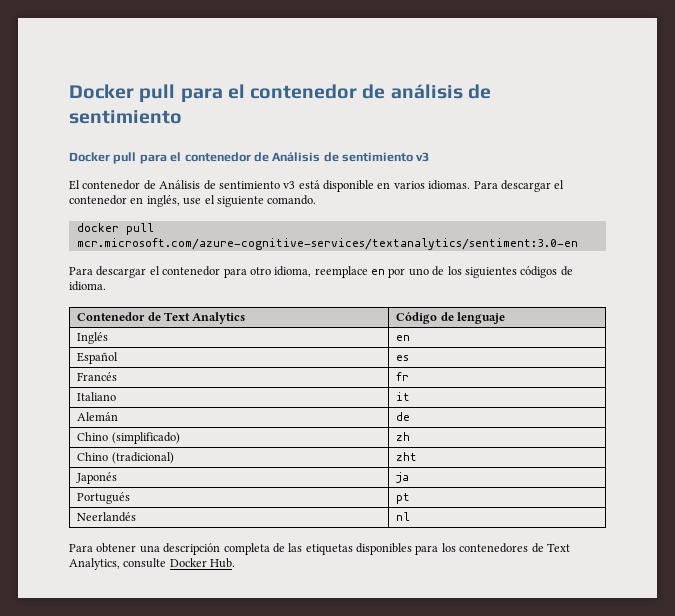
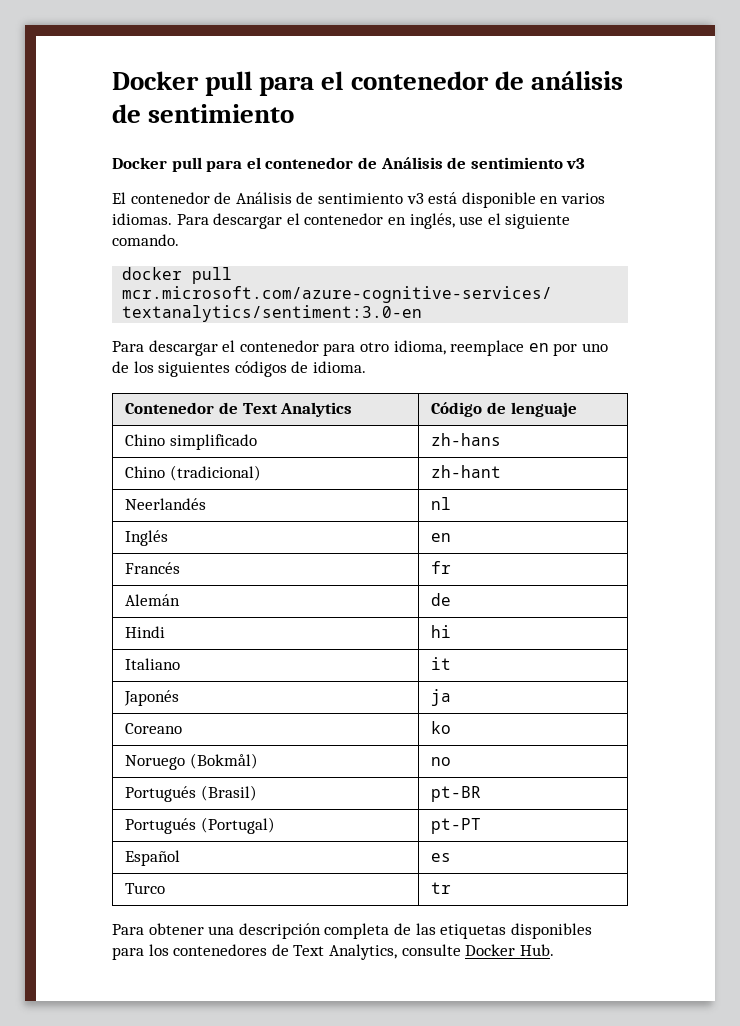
[77,332,109,344] [396,335,411,341] [77,352,119,364] [396,355,410,361] [77,372,118,381] [396,372,410,381] [77,392,117,401] [396,392,411,401] [77,412,119,421] [396,412,411,421] [77,432,180,444] [396,432,411,441] [77,452,174,464] [396,452,418,461] [76,472,118,484] [396,472,410,483] [77,492,131,504] [396,493,411,504] [77,512,137,522] [396,512,411,521] Inglés | en // Español | es // Francés | fr // Italiano | it // Alemán | de // Chino (simplificado) | zh // Chino (tradicional) | zht // Japonés | ja // Portugués | pt // Neerlandés | nl -> [125,434,258,450] [431,433,502,446] [125,465,262,481] [431,465,502,478] [125,498,207,510] [431,497,452,510] [125,530,169,546] [431,533,452,542] [125,562,181,574] [431,561,452,574] [125,594,181,606] [431,593,452,606] [125,626,166,638] [431,625,452,638] [125,658,181,670] [431,657,452,670] [124,690,180,706] [431,689,452,706] [125,723,183,734] [431,721,452,734] [125,753,259,770] [431,757,452,766] [125,785,258,802] [431,786,482,802] [125,817,276,834] [431,818,482,834] [125,850,181,866] [431,853,452,862] [125,883,166,894] [431,882,452,894] Chino simplificado | zh-hans // Chino (tradicional) | zh-hant // Neerlandés | nl // Inglés | en // Francés | fr // Alemán | de // Hindi | hi // Italiano | it // Japonés | ja // Coreano | ko // Noruego (Bokmål) | no // Portugués (Brasil) | pt-BR // Portugués (Portugal) | pt-PT // Español | es // Turco | tr

